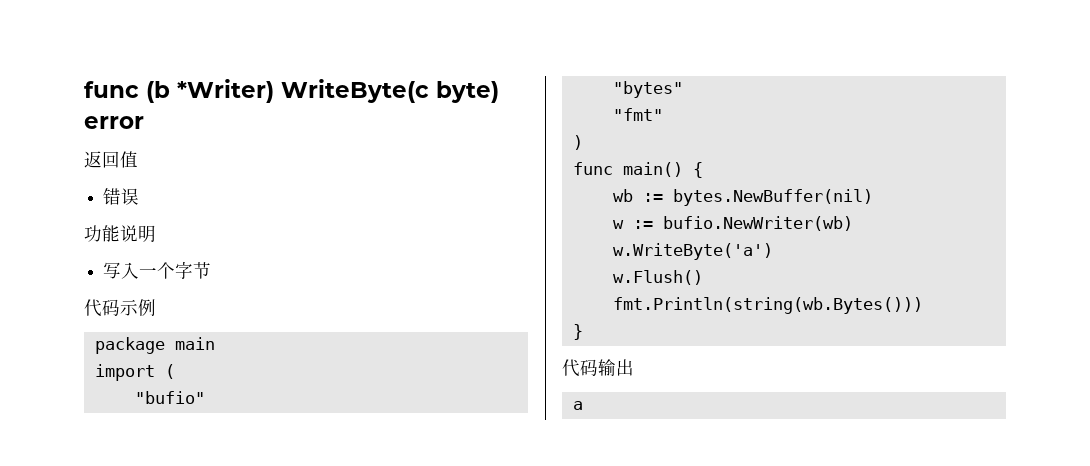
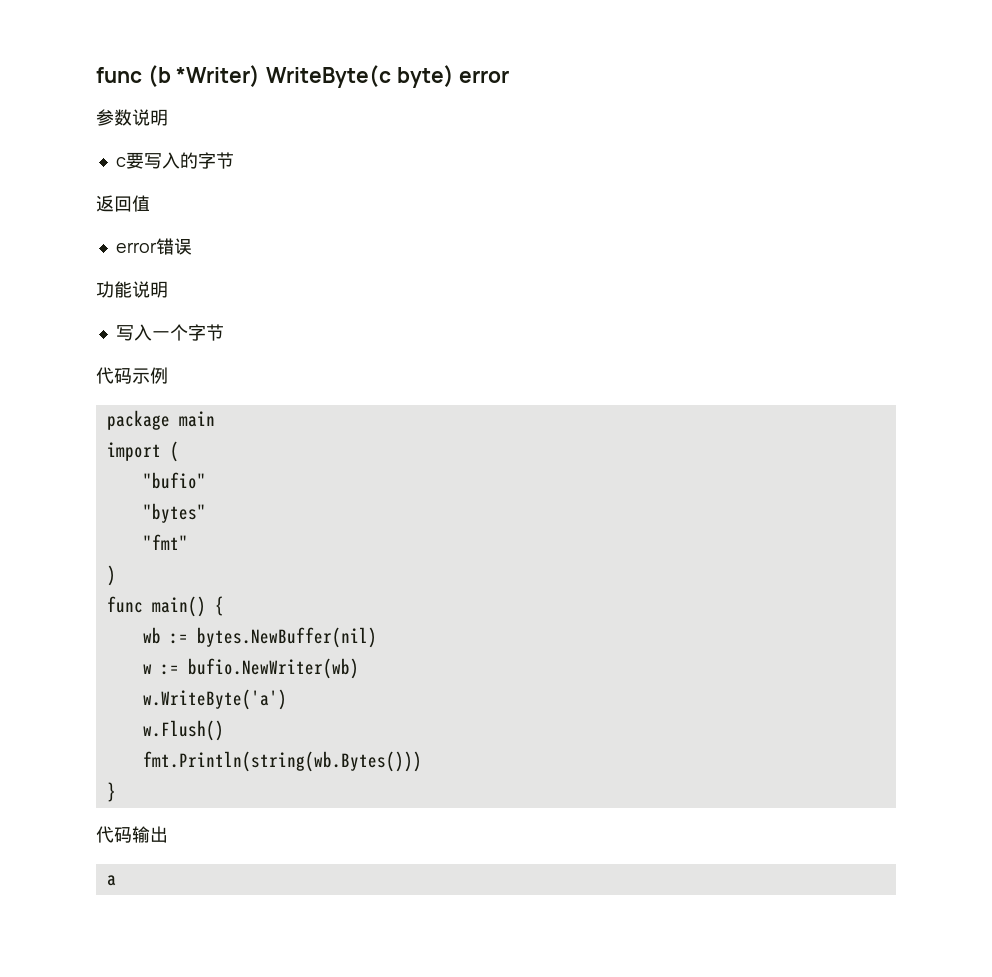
(144, 122) none -> [96,109,168,126] [115,152,234,169] // 参数说明 // c要写入的字节
(138, 159) none -> [115,242,157,253] error

